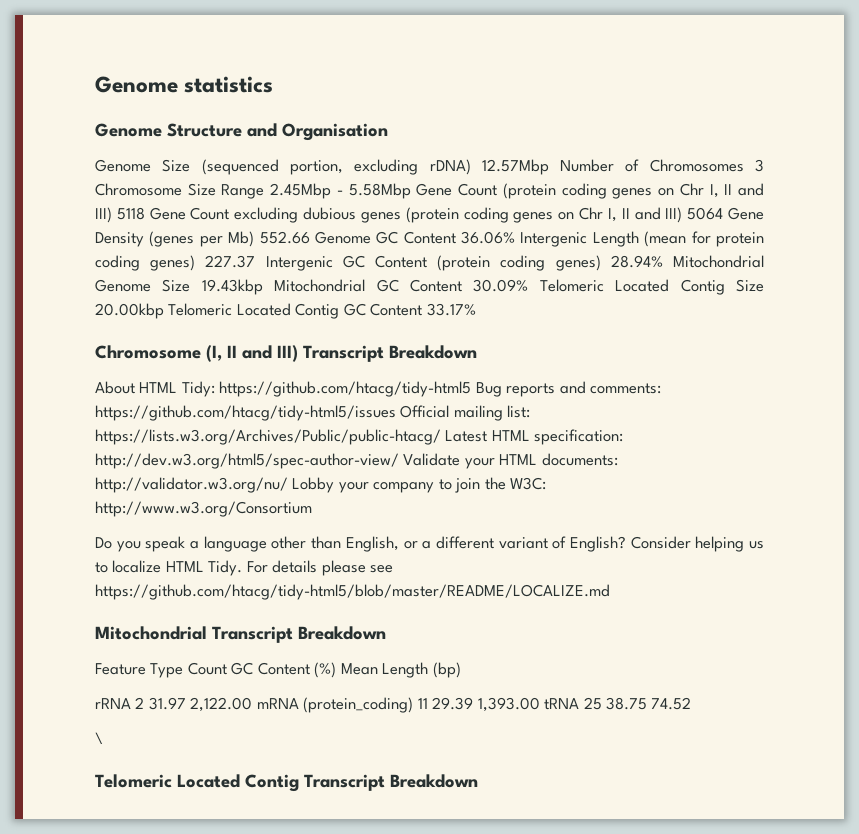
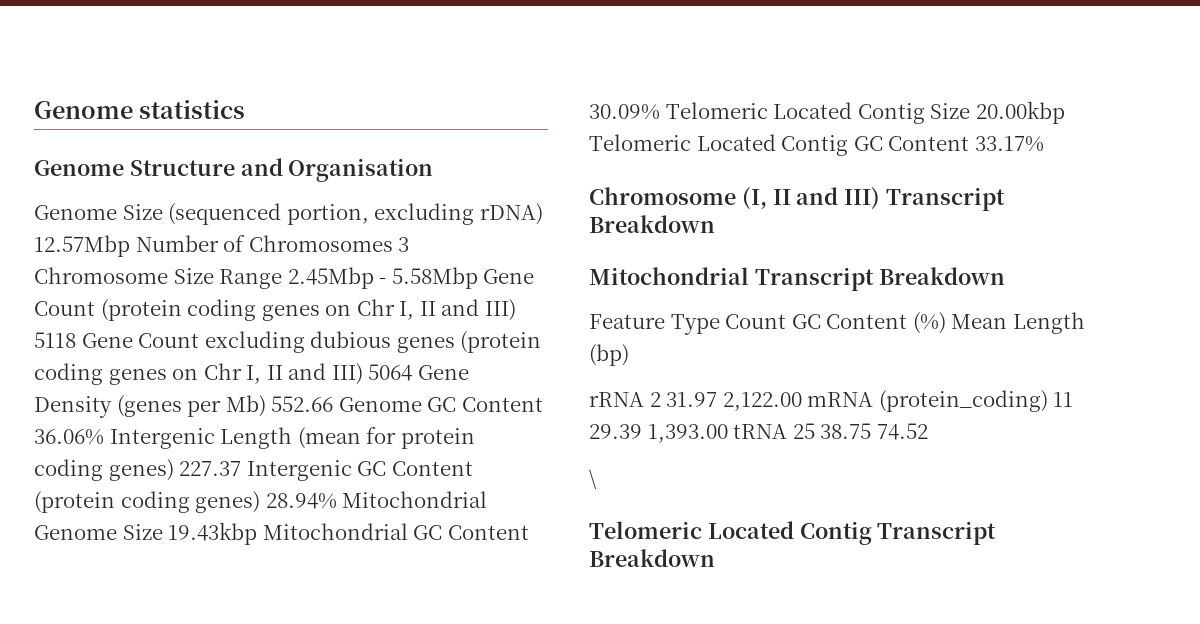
[95,381,662,397] [95,405,531,421] [95,429,624,445] [95,453,618,469] [95,477,547,493] [95,501,312,517] [95,536,764,552] [95,560,394,576] [95,584,610,600] // About HTML Tidy: https://github.com/htacg/tidy-html5 Bug reports and comments: https://github.com/htacg/tidy-html5/issues Official mailing list: https://lists.w3.org/Archives/Public/public-htacg/ Latest HTML specification: http://dev.w3.org/html5/spec-author-view/ Validate your HTML documents: http://validator.w3.org/nu/ Lobby your company to join the W3C: http://www.w3.org/Consortium // Do you speak a language other than English, or a different variant of English? Consider helping us to localize HTML Tidy. For details please see https://github.com/htacg/tidy-html5/blob/master/README/LOCALIZE.md -> (715, 224) none

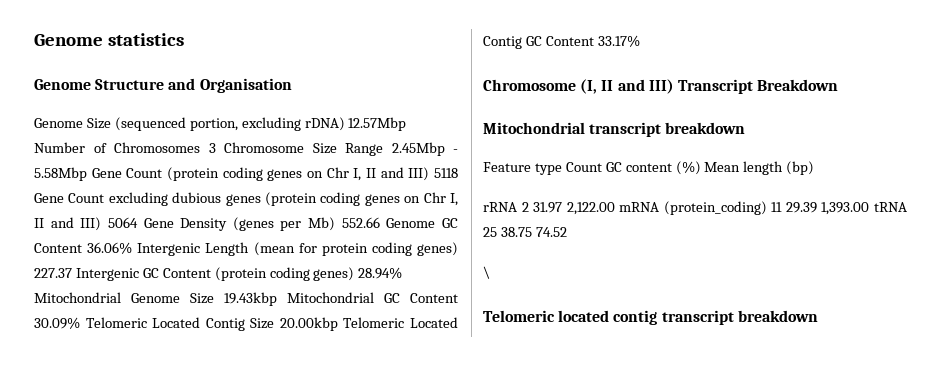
[754,267,1005,291] Transcript Breakdown -> [589,122,746,137] transcript breakdown
[670,314,720,335] Type -> [534,163,562,175] type
[826,314,908,329] Content -> [625,163,672,172] content
[1012,312,1085,334] Length -> [743,161,784,175] length
[707,521,997,545] [589,549,715,567] Located Contig Transcript Breakdown -> [558,310,818,325] located contig transcript breakdown

